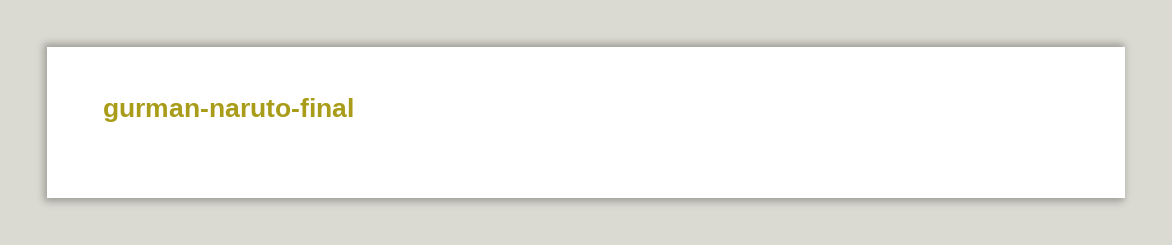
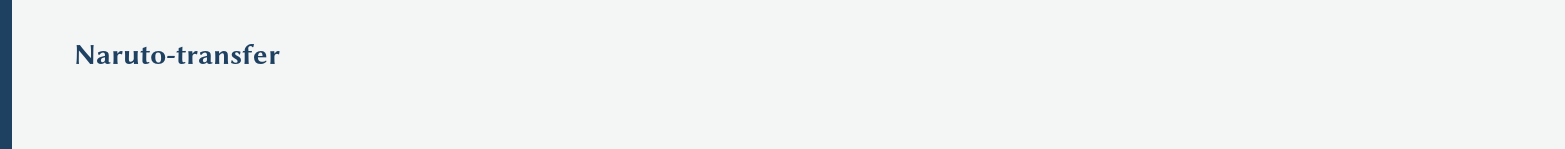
[103,98,354,122] gurman-naruto-final -> [74,44,280,64] Naruto-transfer

